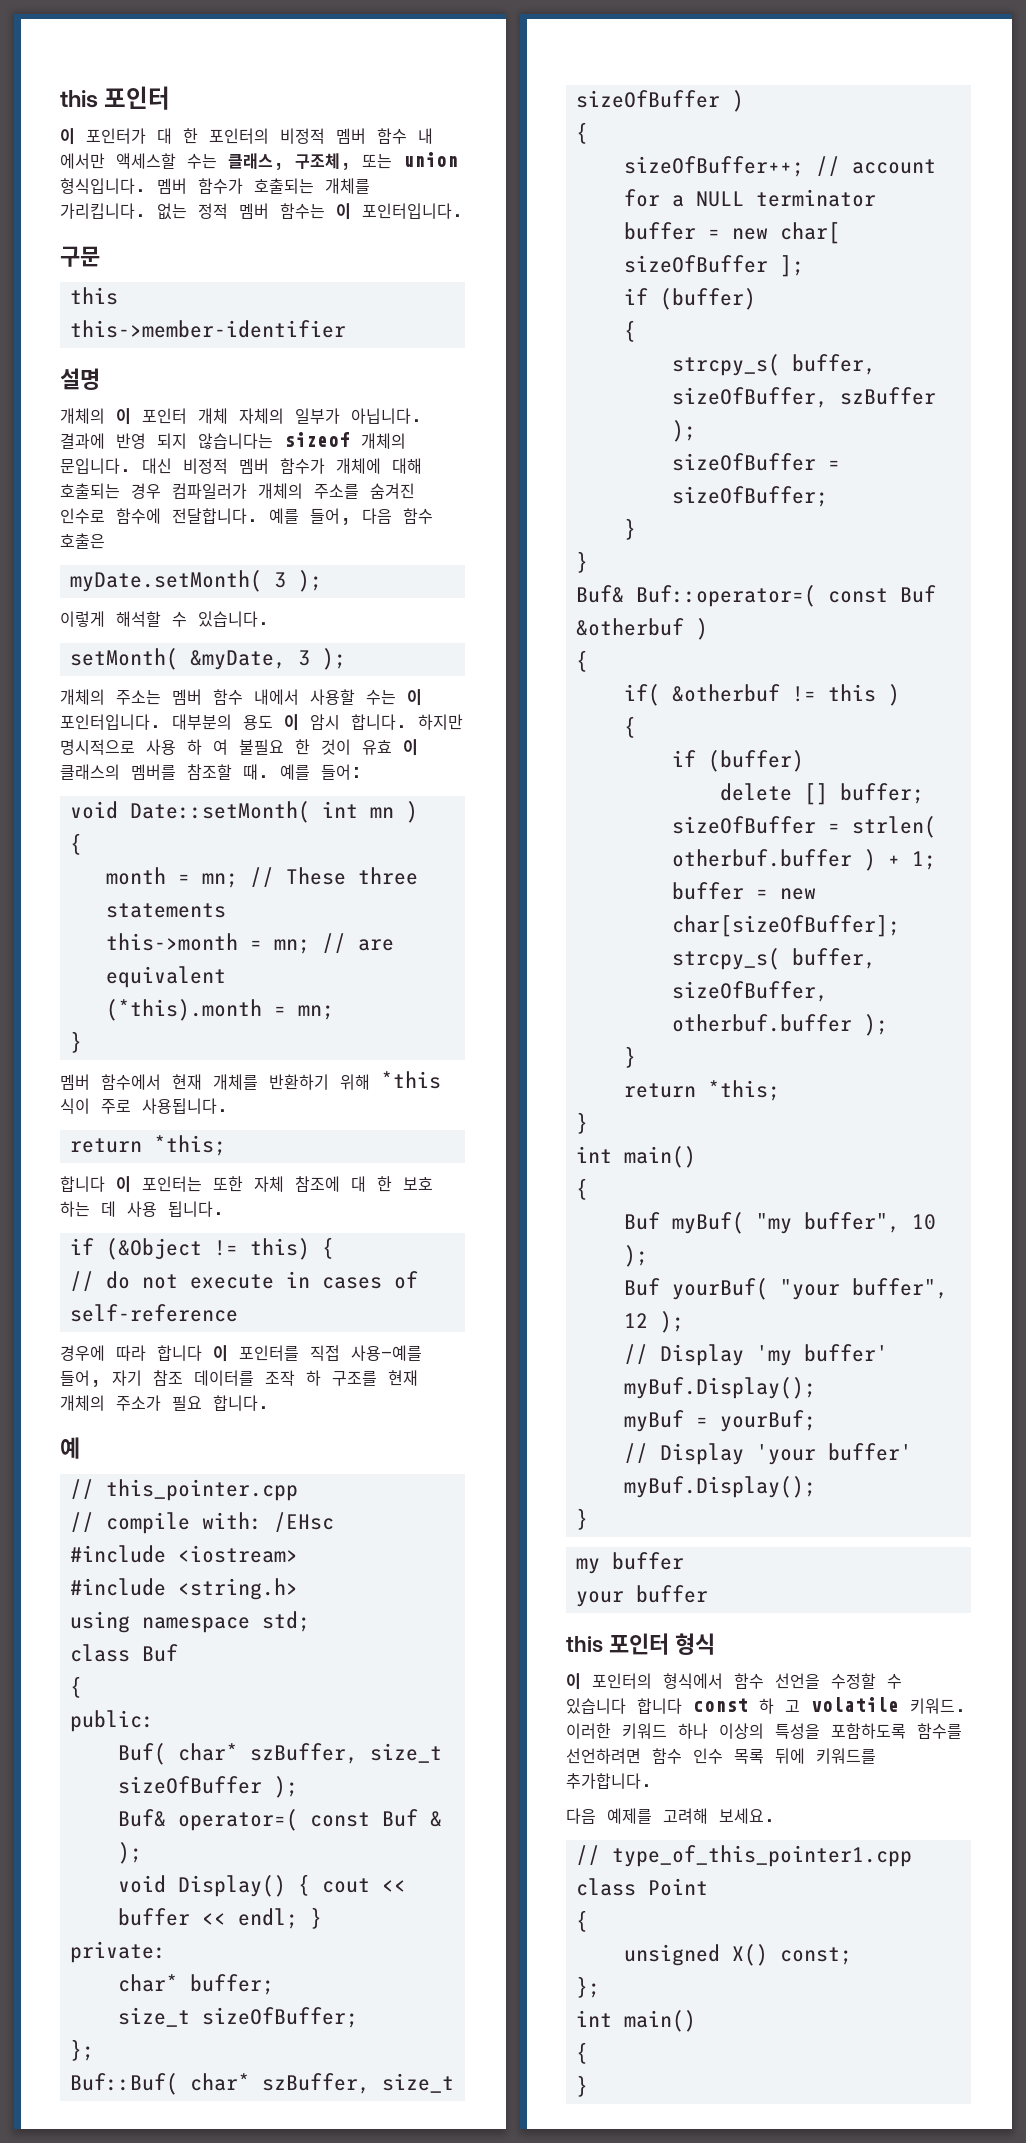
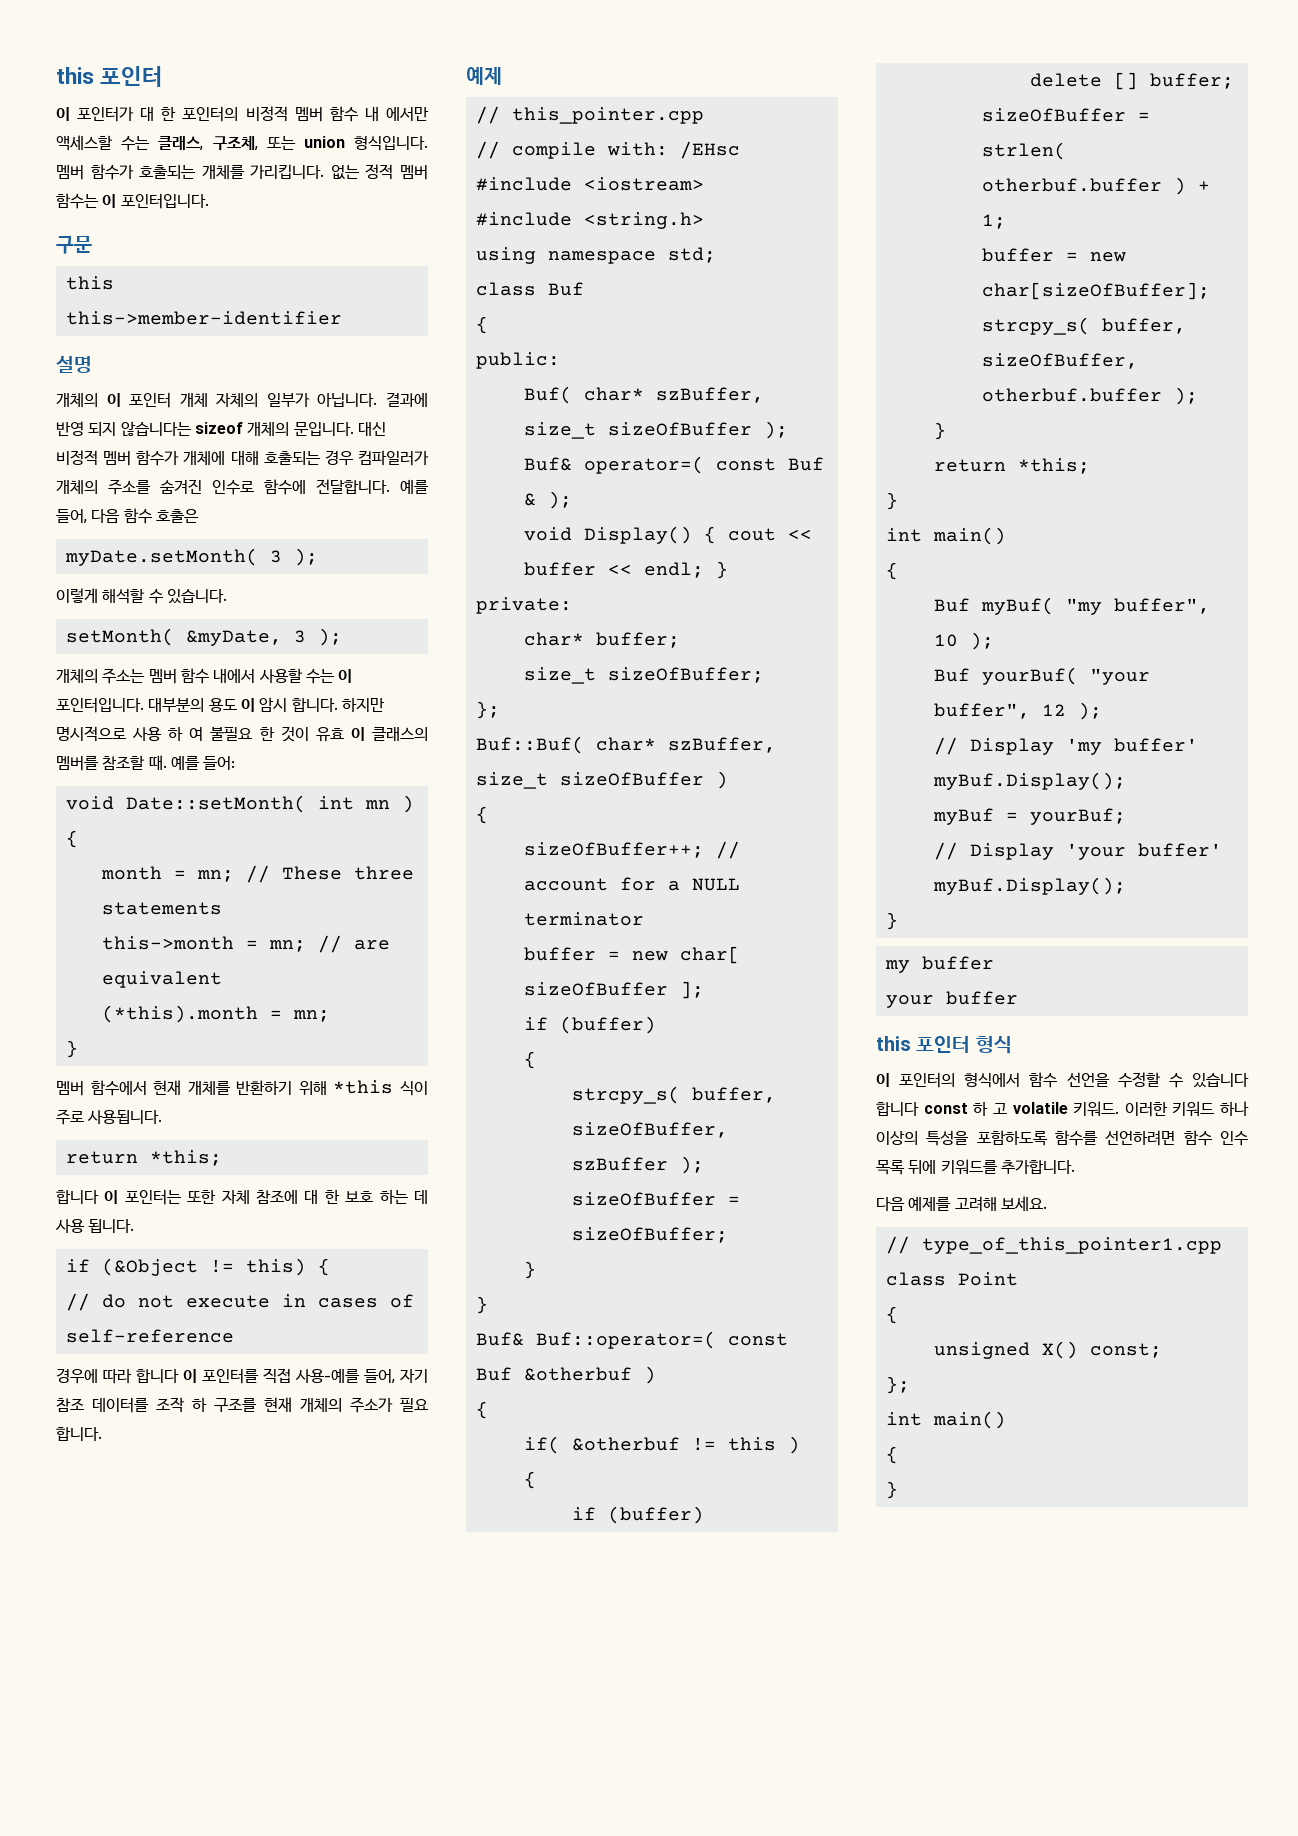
[60,1437,80,1459] 예 -> [466,67,502,85] 예제

